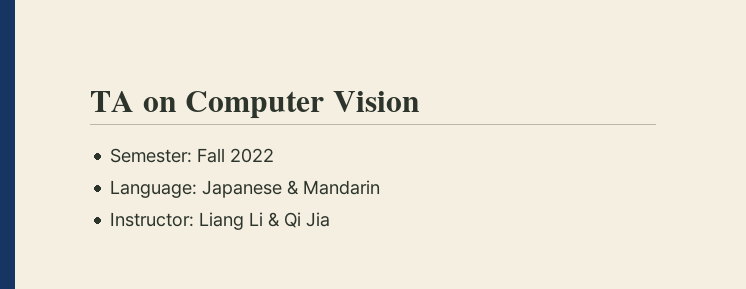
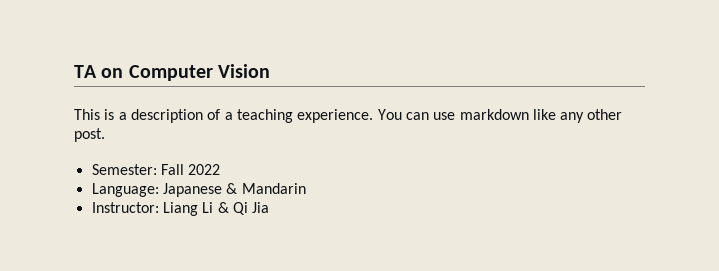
(420, 101) none -> [74,109,623,123] [74,128,105,142] // This is a description of a teaching experience. You can use markdown like any other post.

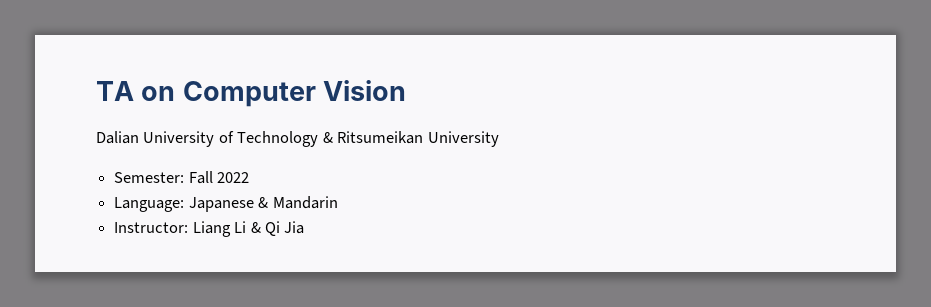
[74,109,623,123] [74,128,105,142] This is a description of a teaching experience. You can use markdown like any other post. -> [96,131,499,147] Dalian University of Technology & Ritsumeikan University

